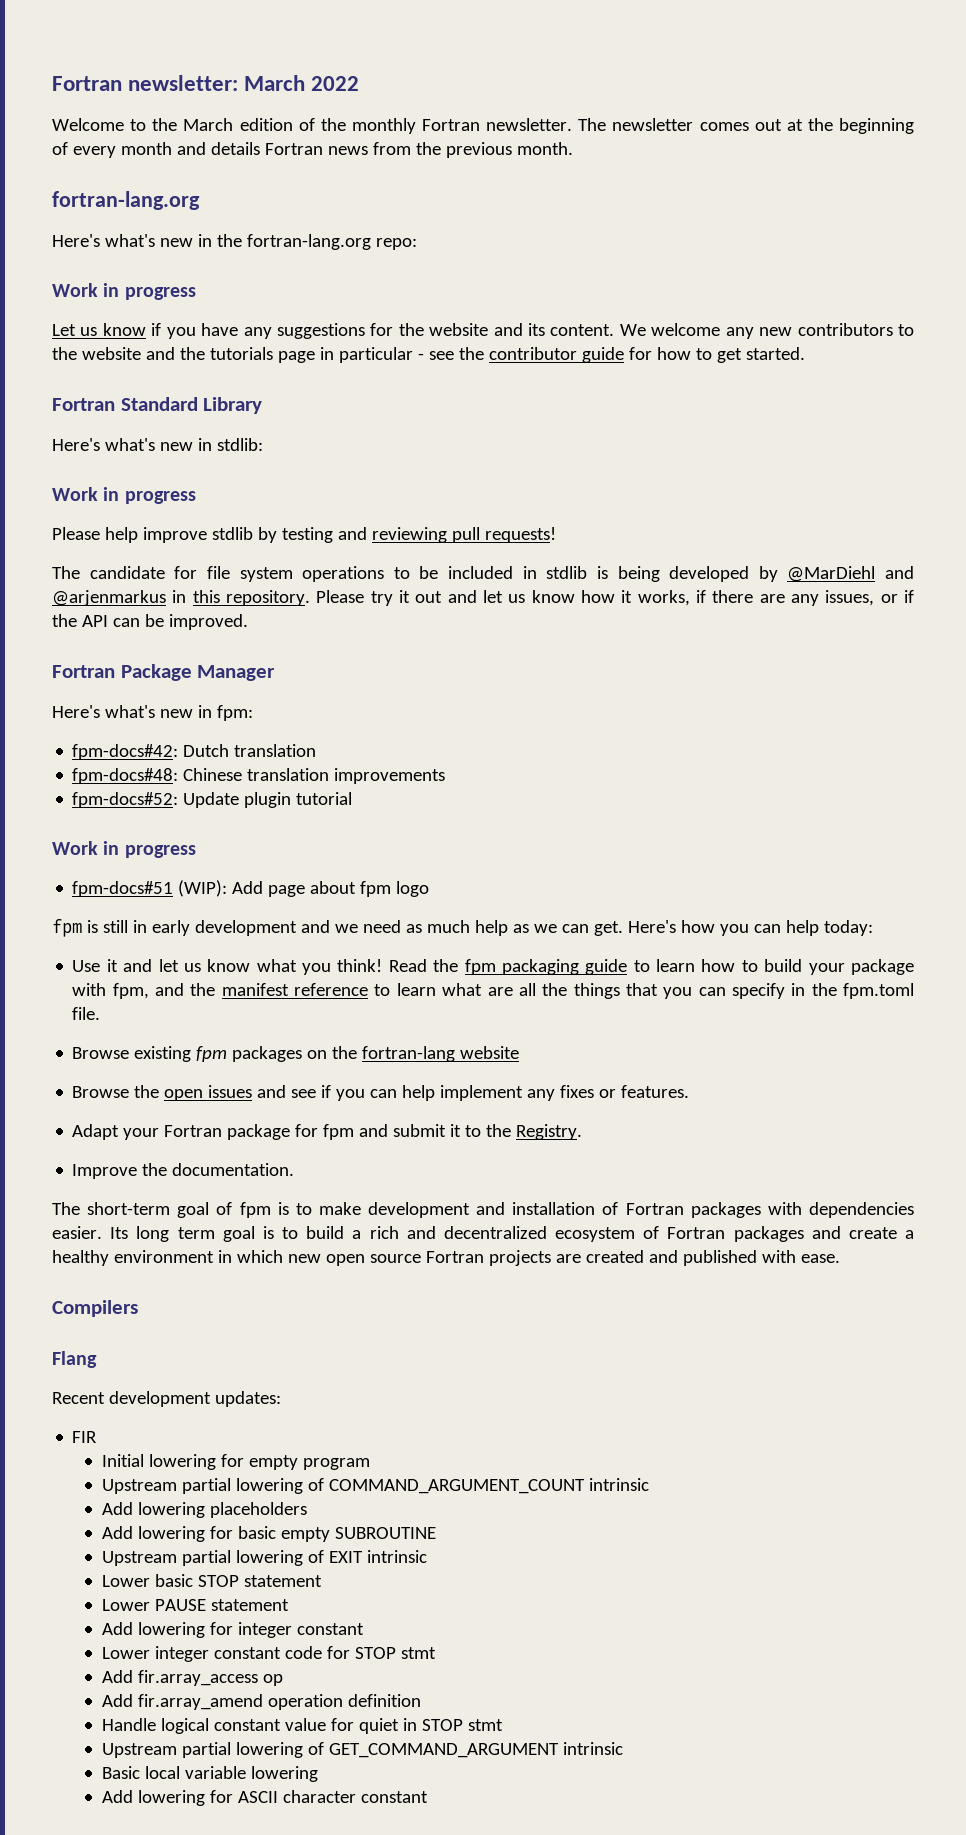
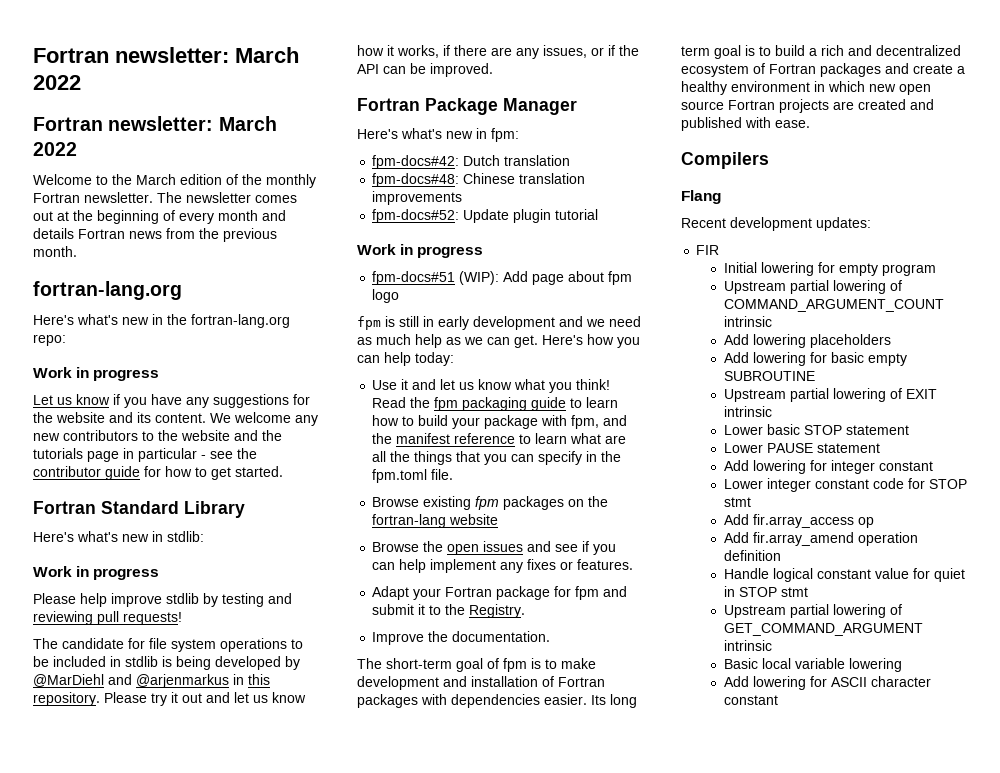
[52,75,360,91] Fortran newsletter: March 2022 -> [33,47,299,63] [33,75,81,90] [33,116,277,131] [33,142,77,156] Fortran newsletter: March 2022 // Fortran newsletter: March 2022

